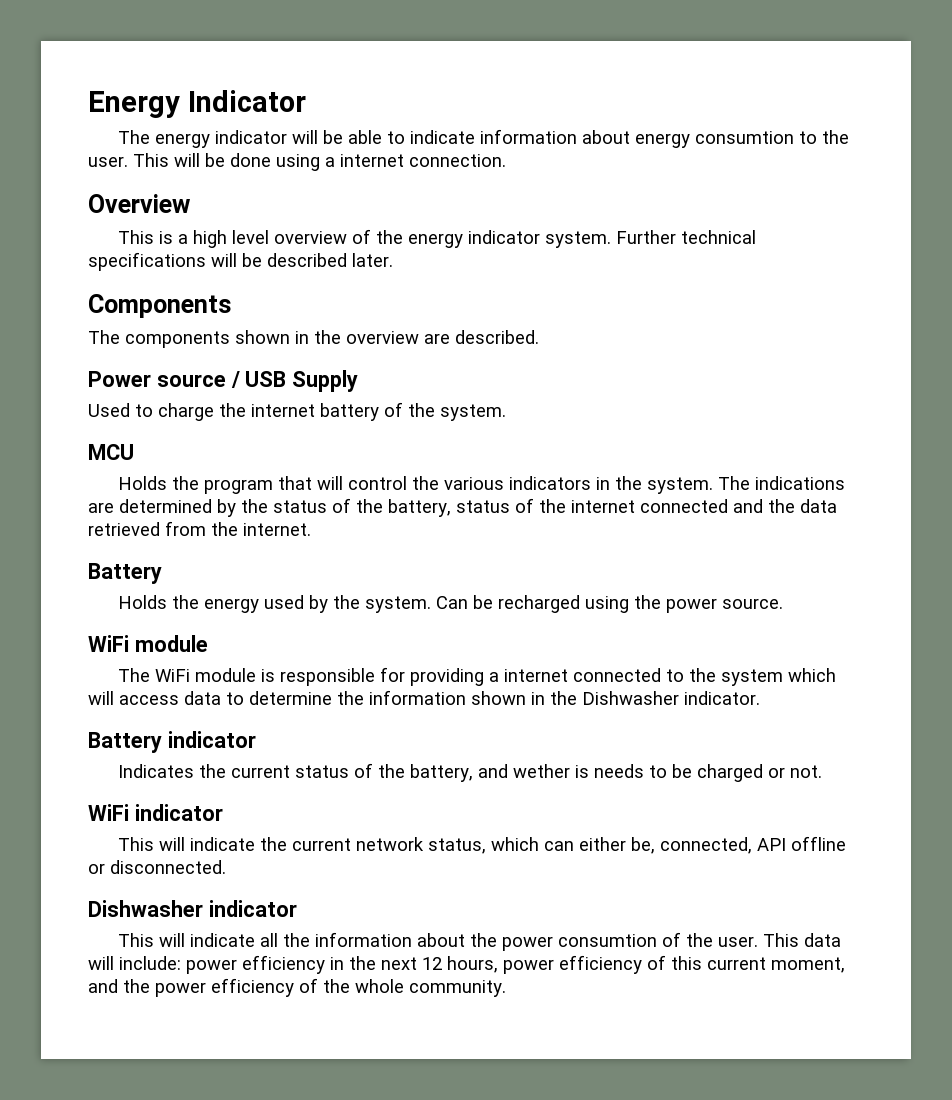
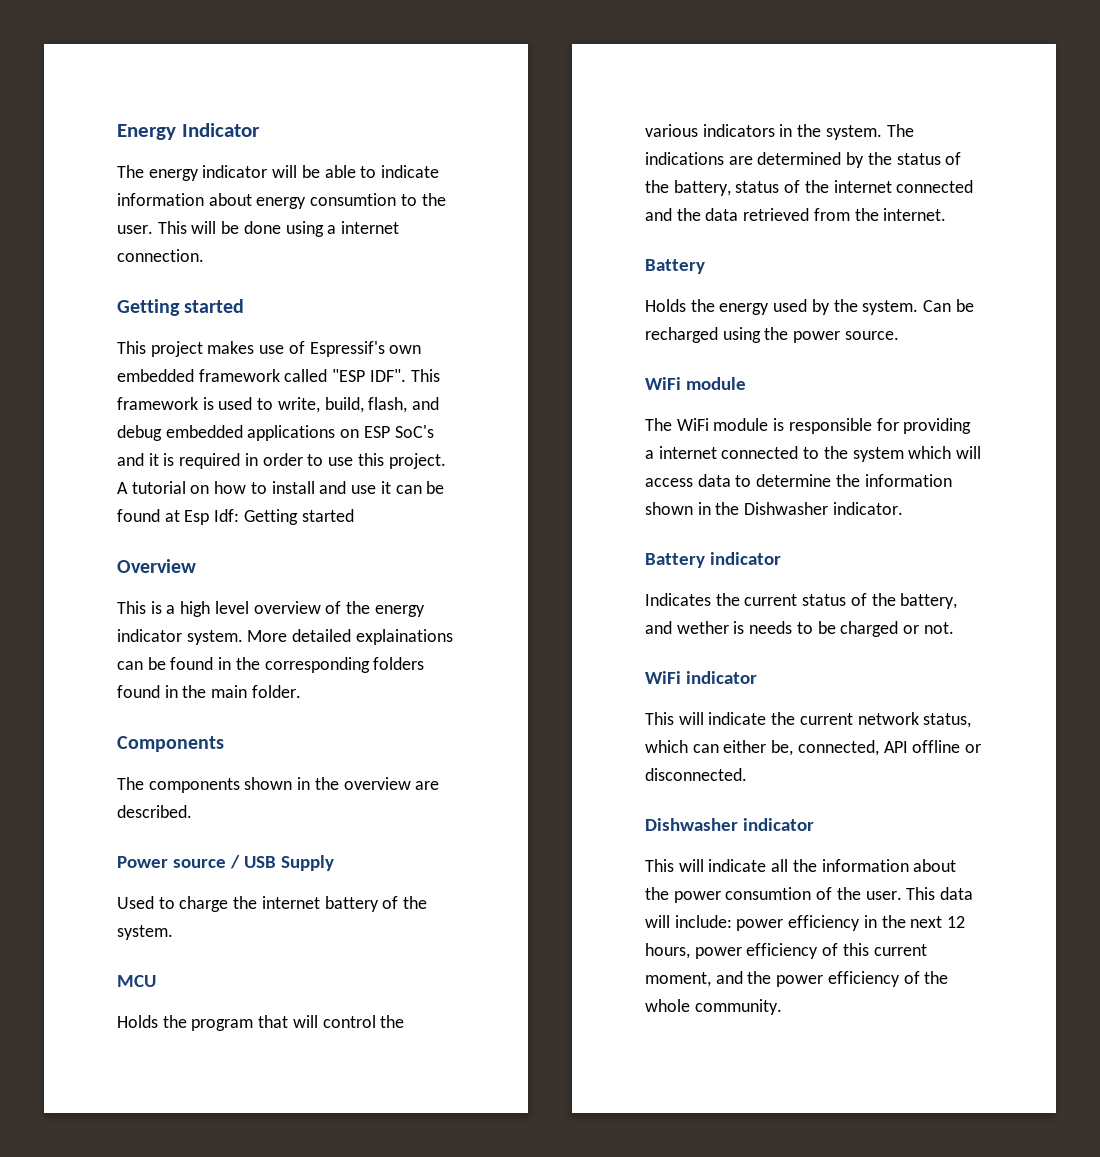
(506, 160) none -> [117,299,245,316] [117,341,422,357] [117,369,440,382] [117,397,440,413] [117,425,434,441] [117,453,446,469] [117,481,445,494] [117,509,354,525] // Getting started // This project makes use of Espressif's own embedded framework called "ESP IDF". This framework is used to write, build, flash, and debug embedded applications on ESP SoC's and it is required in order to use this project. A tutorial on how to install and use it can be found at Esp Idf: Getting started
[615,230,756,244] [88,252,393,271] Further technical specifications will be described later. -> [247,629,453,645] [117,657,425,673] [117,685,301,698] More detailed explainations can be found in the corresponding folders found in the main folder.

